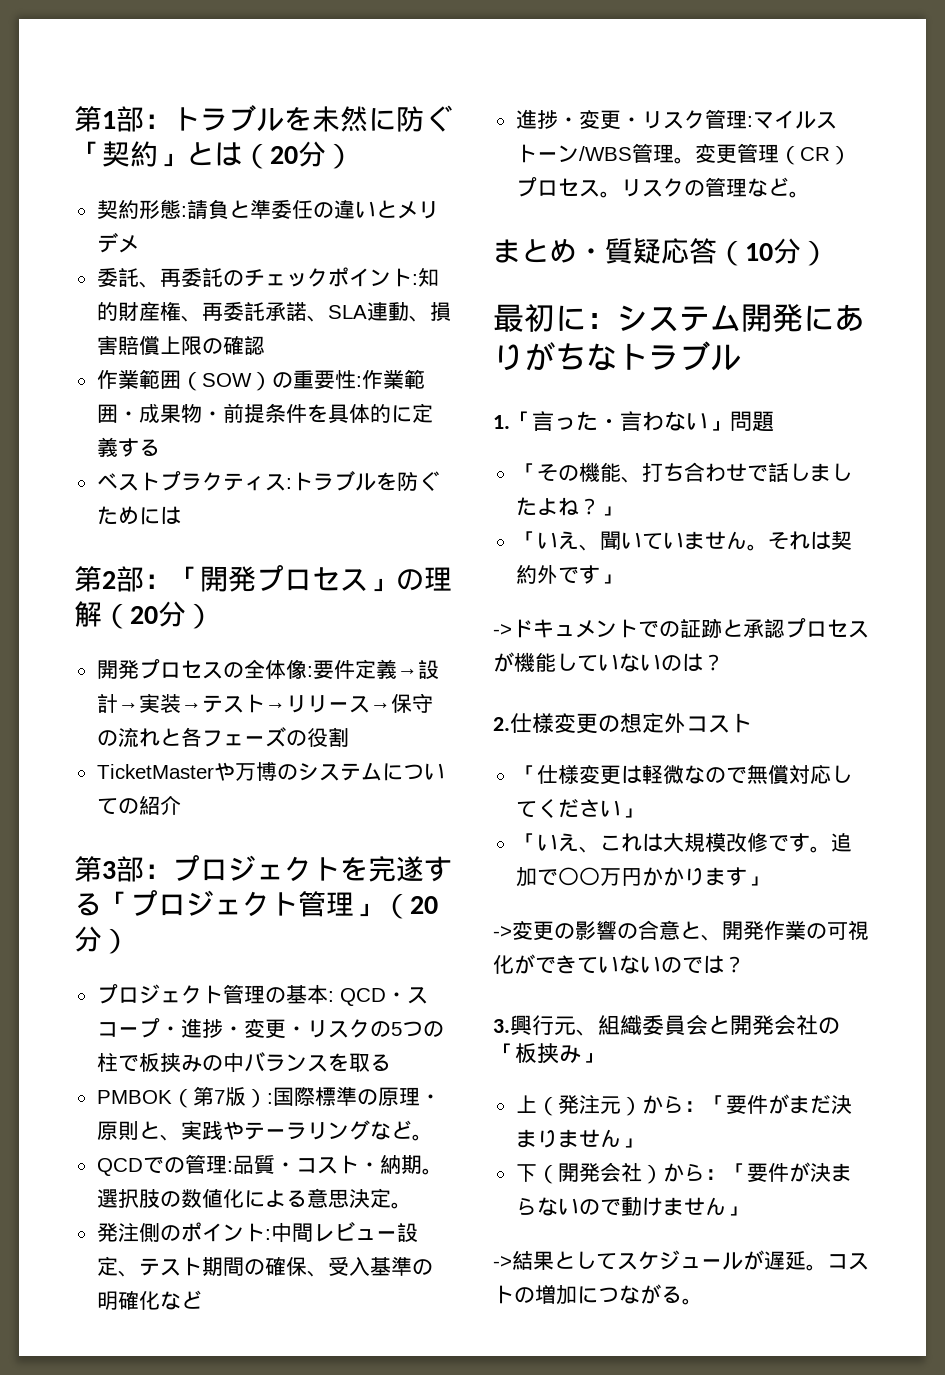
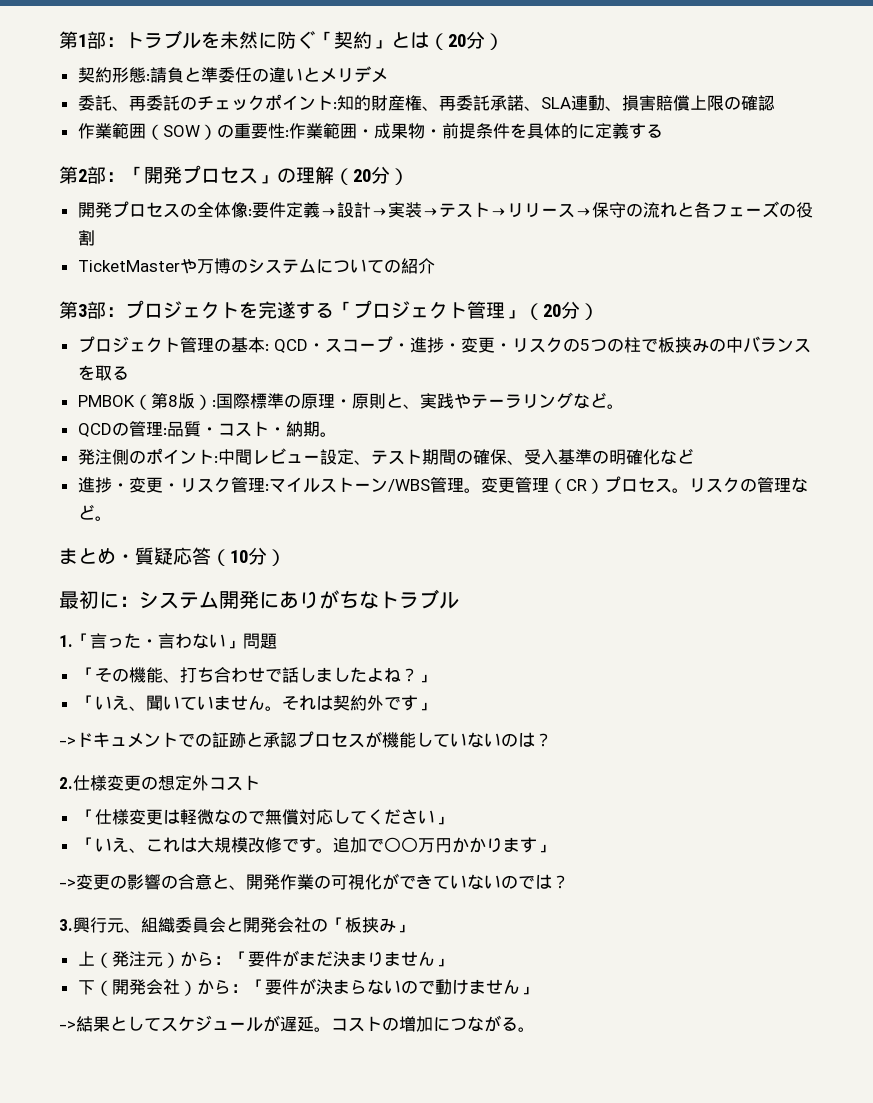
[96,471,439,491] [96,506,181,525] // ベストプラクティス:トラブルを防ぐためには -> (663, 131) none
[213,1090,225,1104] 7 -> [167,395,178,407] 8
[142,1157,164,1174] で -> (112, 430) none
[96,1188,412,1209] 選択肢の数値化による意思決定。 -> (337, 434) none

